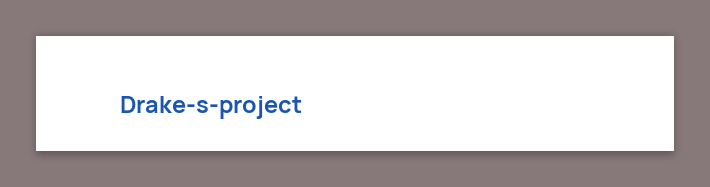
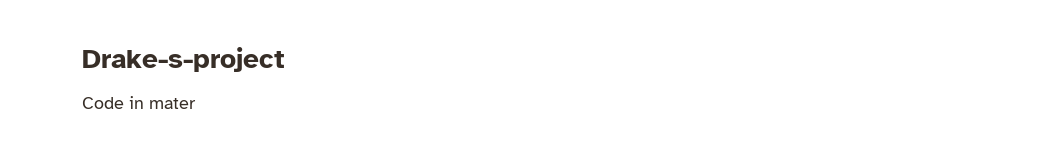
(302, 107) none -> [82,96,196,109] // Code in mater

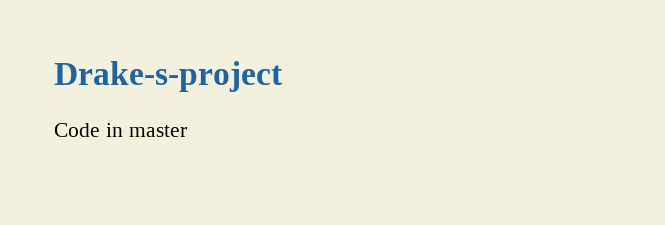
[149,98,196,109] mater -> [128,125,187,137] master

